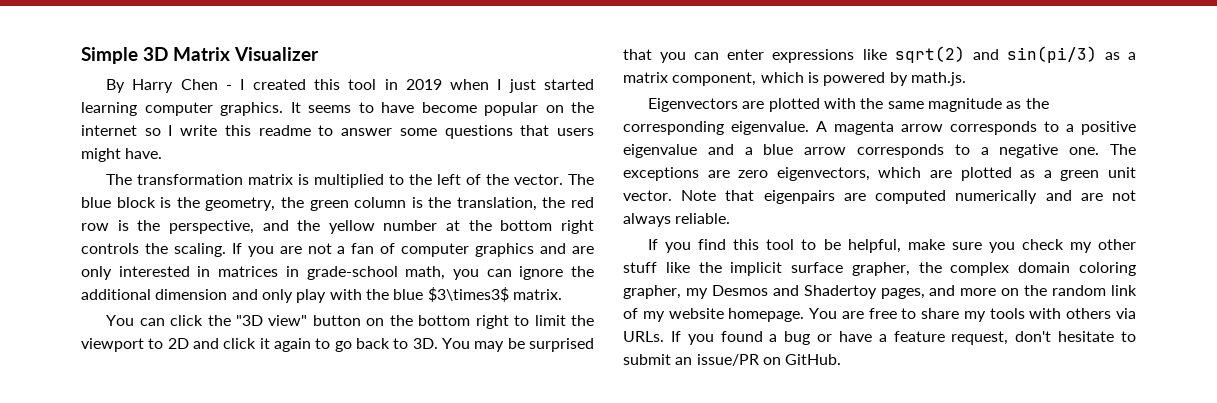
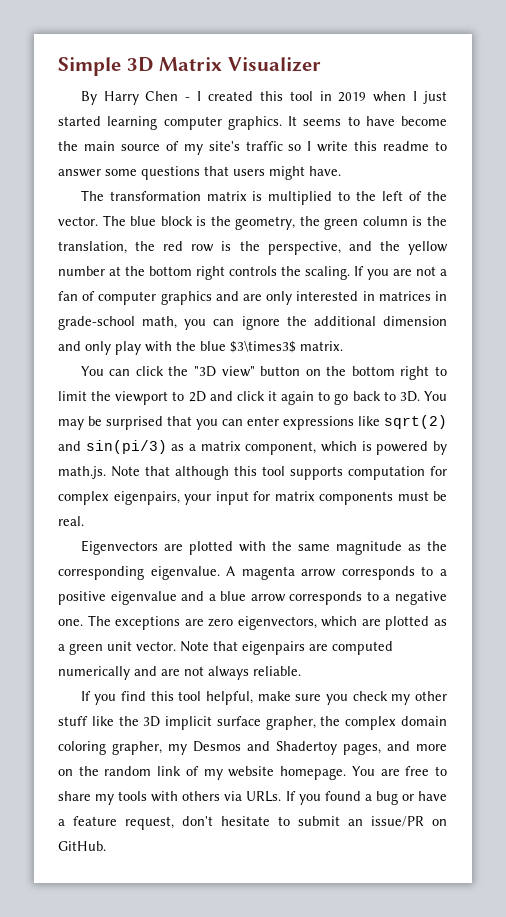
[484,102,594,116] [81,125,137,136] popular on the internet -> [58,141,283,155] the main source of my site's traffic
(966, 79) none -> [111,466,447,480] [58,491,447,505] [58,516,84,526] Note that although this tool supports computation for complex eigenpairs, your input for matrix components must be real.
[801,239,841,250] to be -> (202, 696) none
(722, 267) none -> [143,716,161,727] 3D

